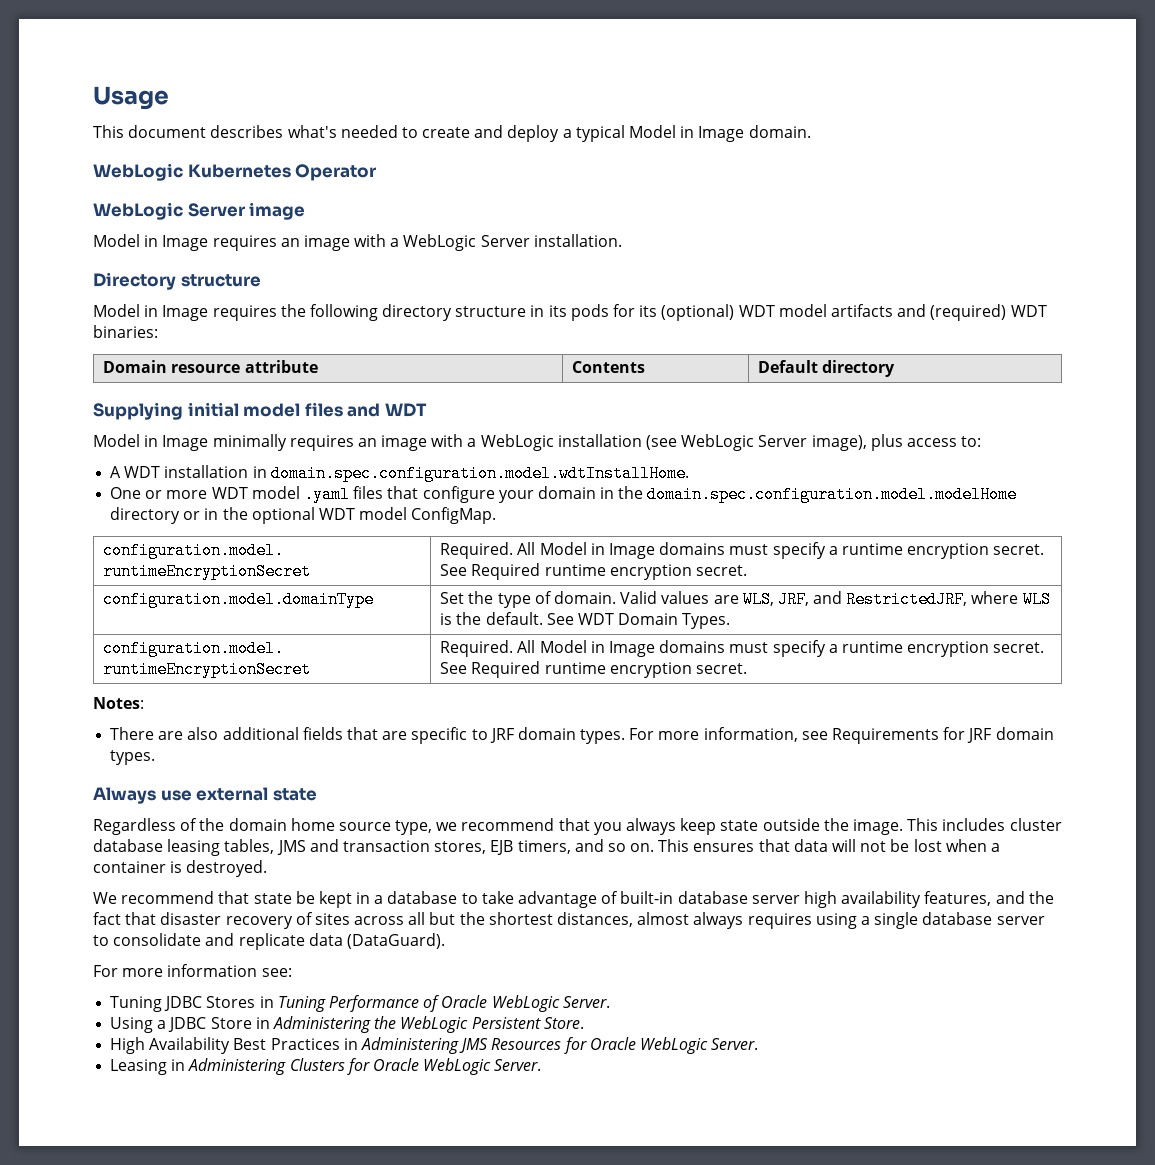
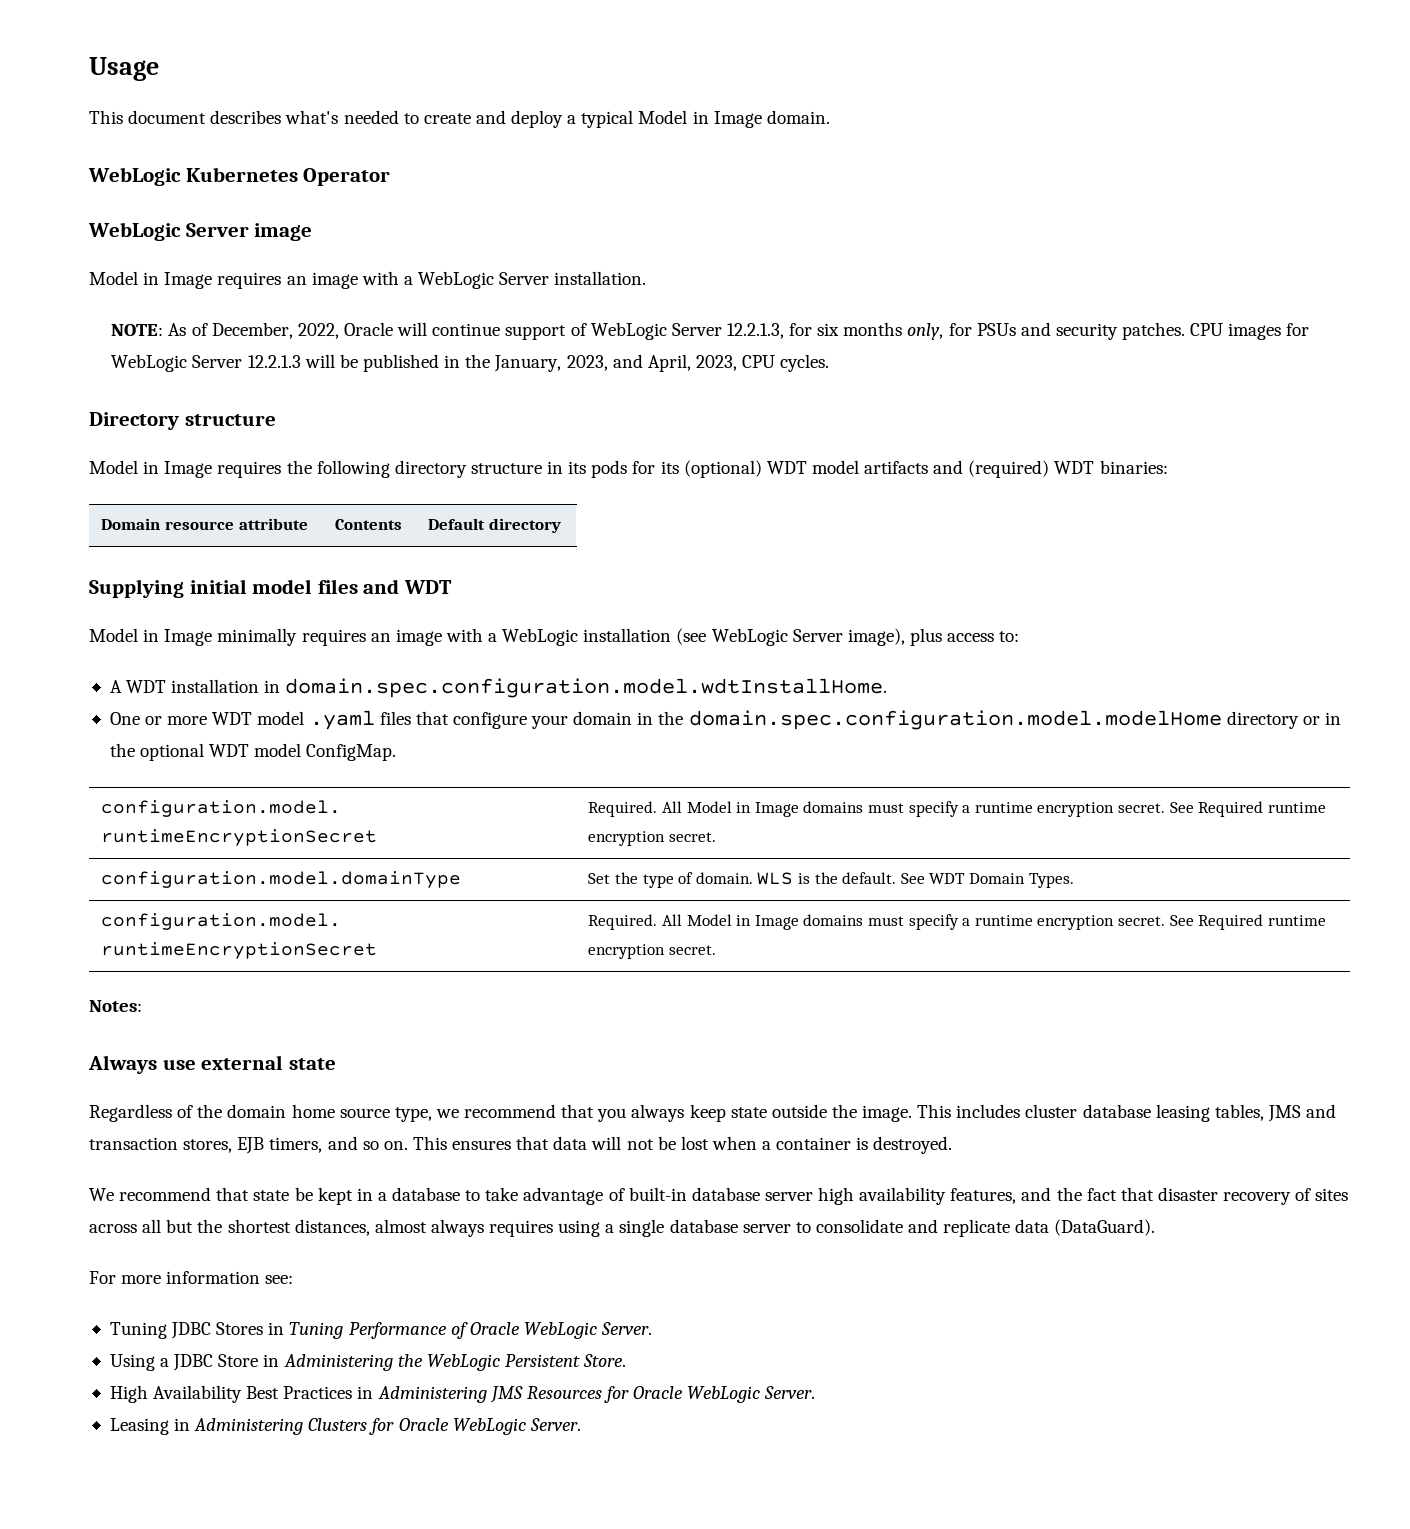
(622, 240) none -> [111,322,1310,340] [111,354,830,372] // NOTE: As of December, 2022, Oracle will continue support of WebLogic Server 12.2.1.3, for six months only, for PSUs and security patches. CPU images for WebLogic Server 12.2.1.3 will be published in the January, 2023, and April, 2023, CPU cycles.
[620,591,1019,608] Valid values are WLS, JRF, and RestrictedJRF, where -> (753, 878) none
[110,727,1054,744] [110,750,156,765] // There are also additional fields that are specific to JRF domain types. For more information, see Requirements for JRF domain types. -> (142, 1006) none

